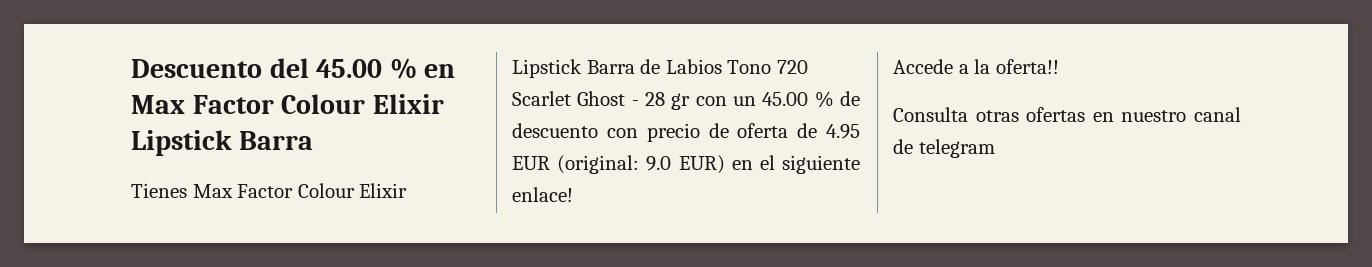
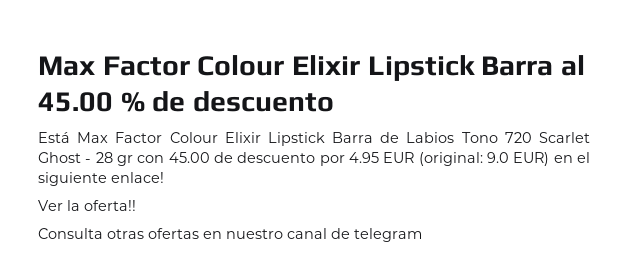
[131,58,456,79] [131,94,444,114] [131,130,313,156] [131,183,187,198] Descuento del 45.00 % en Max Factor Colour Elixir Lipstick Barra // Tienes -> [38,55,586,81] [38,91,335,112] [38,132,70,143] Max Factor Colour Elixir Lipstick Barra al 45.00 % de descuento // Está
[733,91,860,108] [512,123,818,142] un 45.00 % de descuento con precio de oferta de -> [168,152,345,166] 45.00 de descuento por
[893,59,969,74] Accede a -> [38,200,63,211] Ver

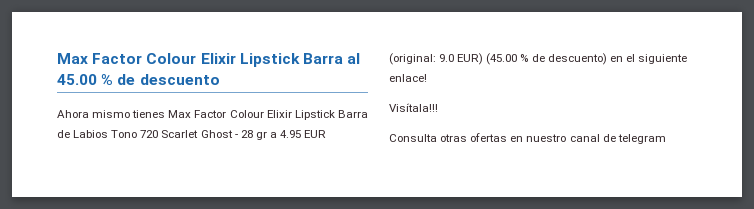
[38,132,70,143] Está -> [57,110,166,118] Ahora mismo tienes
[137,152,345,166] con 45.00 de descuento por -> [269,132,277,138] a
(550, 159) none -> [486,53,607,65] (45.00 % de descuento)
[38,200,136,211] Ver la oferta!! -> [389,103,438,112] Visítala!!!

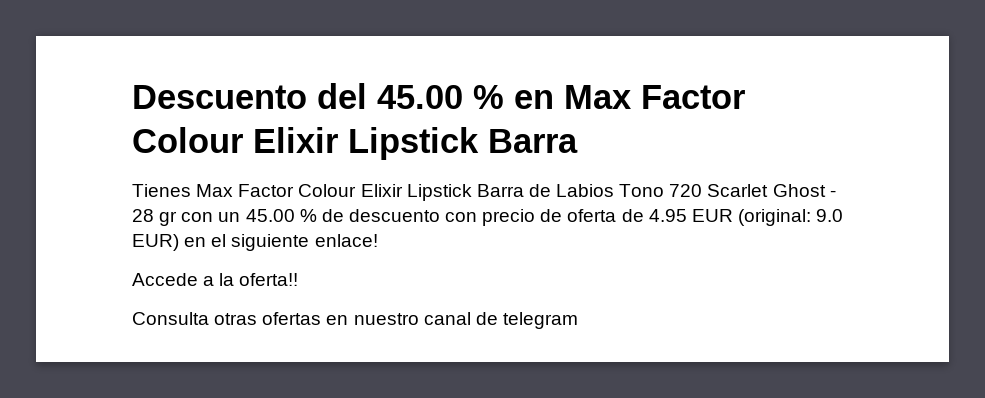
[57,53,361,67] [57,74,220,85] [57,110,166,118] Max Factor Colour Elixir Lipstick Barra al 45.00 % de descuento // Ahora mismo tienes -> [132,83,745,109] [132,127,578,160] [132,184,191,197] Descuento del 45.00 % en Max Factor Colour Elixir Lipstick Barra // Tienes
[269,132,277,138] a -> [181,209,644,226] con un 45.00 % de descuento con precio de oferta de
[486,53,607,65] (45.00 % de descuento) -> (179, 242) none
[389,103,438,112] Visítala!!! -> [132,273,299,286] Accede a la oferta!!

